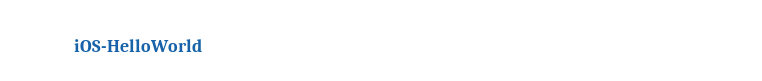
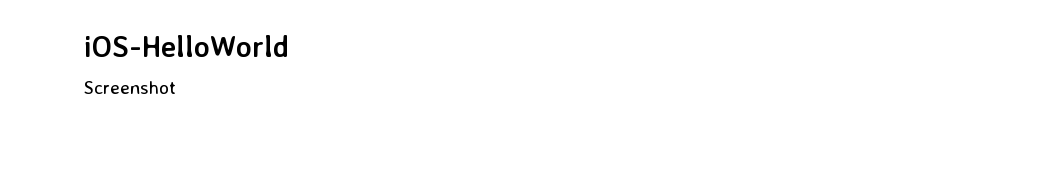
(202, 45) none -> [84,81,176,94] // Screenshot

